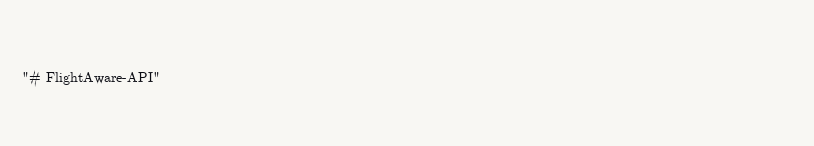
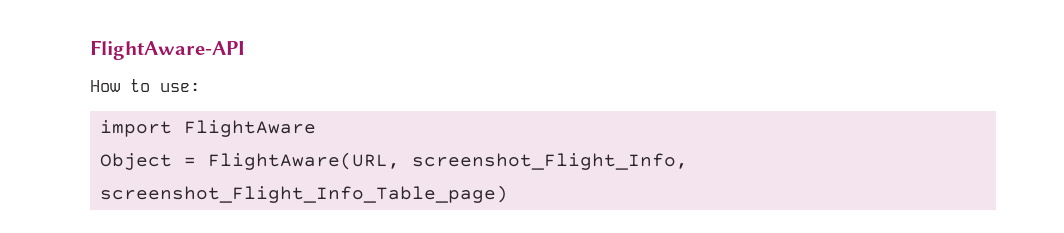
[22,70,160,88] "# FlightAware-API" -> [90,40,245,60] [90,79,200,92] [99,120,316,137] [99,152,688,170] [99,185,508,203] FlightAware-API // How to use: // import FlightAware // Object = FlightAware(URL, screenshot_Flight_Info, screenshot_Flight_Info_Table_page)

